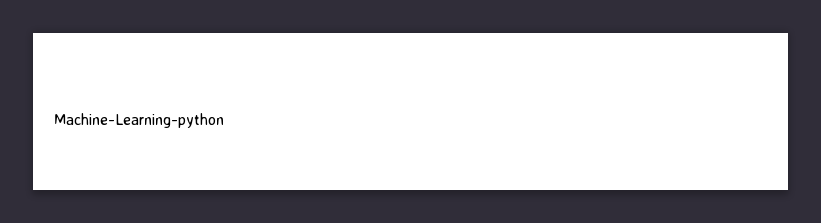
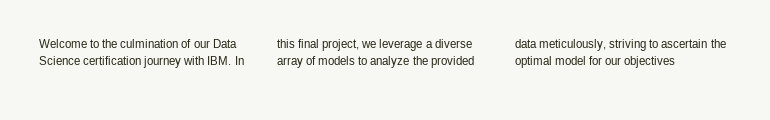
[54,113,224,128] Machine-Learning-python -> [39,39,237,48] [39,56,244,68] [277,39,472,51] [277,56,474,68] [515,39,726,51] [515,56,676,68] Welcome to the culmination of our Data Science certification journey with IBM. In this final project, we leverage a diverse array of models to analyze the provided data meticulously, striving to ascertain the optimal model for our objectives

